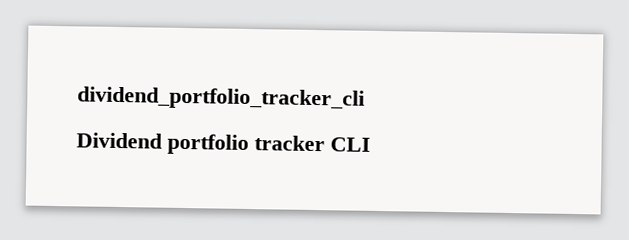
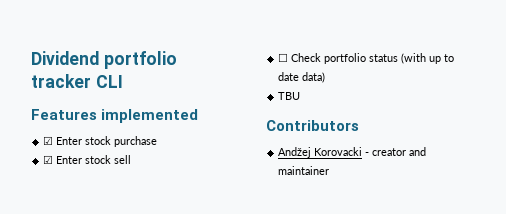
[77,86,365,111] dividend_portfolio_tracker_cli // -> (31, 58) none
(371, 144) none -> [31,109,199,123] [43,136,158,147] [43,155,132,164] [278,53,455,64] [278,72,326,83] [278,92,301,100] [266,120,359,131] [278,147,427,158] [278,166,330,175] // Features implemented // ☑ Enter stock purchase // ☑ Enter stock sell // ☐ Check portfolio status (with up to date data) // TBU // Contributors // Andžej Korovacki - creator and maintainer

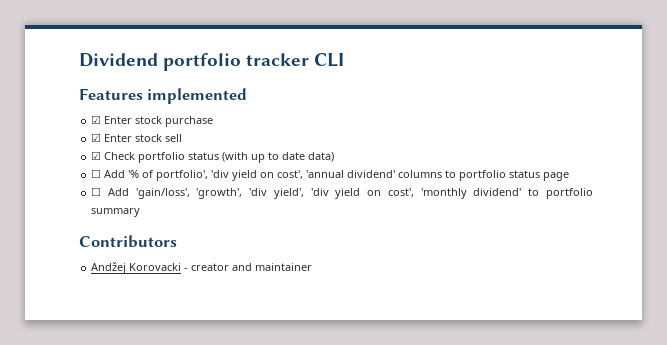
[278,53,289,62] ☐ -> [91,151,102,160] ☑
[278,92,301,100] TBU -> [91,169,570,181] [91,187,593,199] [91,208,141,217] ☐ Add '% of portfolio', 'div yield on cost', 'annual dividend' columns to portfolio status page // ☐ Add 'gain/loss', 'growth', 'div yield', 'div yield on cost', 'monthly dividend' to portfolio summary

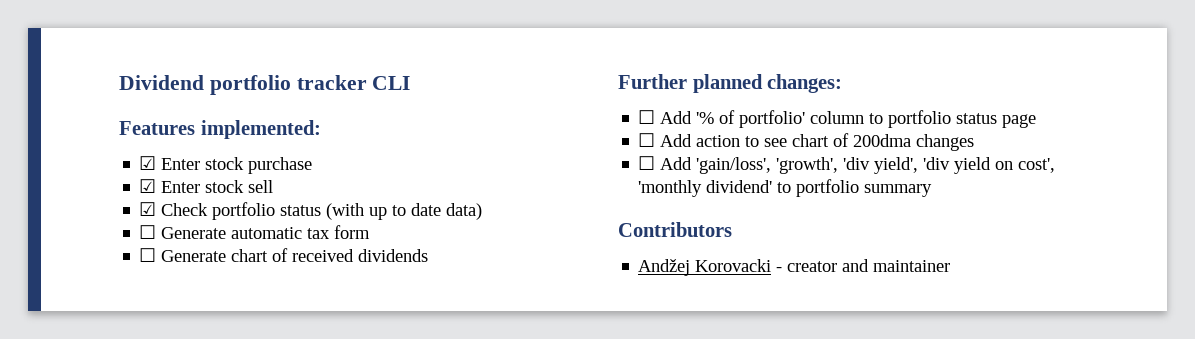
[147,88,248,104] implemented -> [200,120,321,139] implemented:
[104,170,570,181] Add '% of portfolio', 'div yield on cost', 'annual dividend' columns to portfolio status page -> [161,225,371,239] [139,248,429,262] [618,74,843,93] [638,110,1037,128] [638,133,975,151] Generate automatic tax form // ☐ Generate chart of received dividends // Further planned changes: // ☐ Add '% of portfolio' column to portfolio status page // ☐ Add action to see chart of 200dma changes

